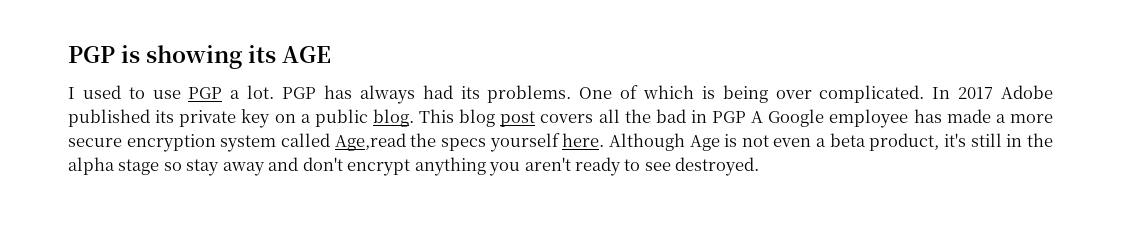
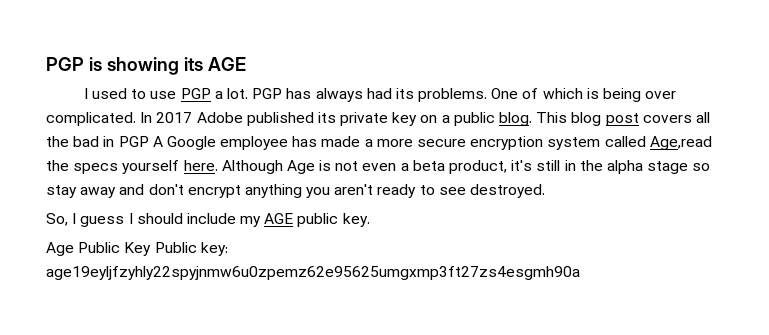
(760, 166) none -> [46,213,370,227] [46,242,228,256] [46,266,580,280] // So, I guess I should include my AGE public key. // Age Public Key Public key: age19eyljfzyhly22spyjnmw6u0zpemz62e95625umgxmp3ft27zs4esgmh90a

